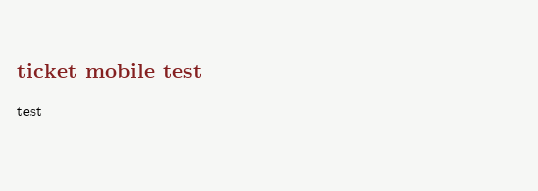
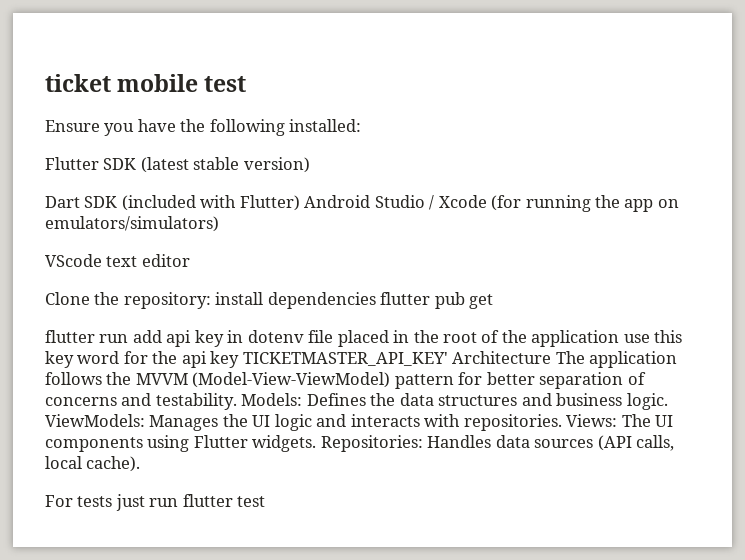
(202, 71) none -> [45,119,362,136] [45,157,310,173] [45,195,679,212] [45,216,219,232] [45,254,190,267] [45,292,494,309] [45,330,683,347] [45,351,678,368] [45,372,646,389] [45,393,668,410] [45,414,674,431] [45,435,675,452] [45,456,141,472] [45,494,233,511] Ensure you have the following installed: // Flutter SDK (latest stable version) // Dart SDK (included with Flutter) Android Studio / Xcode (for running the app on emulators/simulators) // VScode text editor // Clone the repository: install dependencies flutter pub get // flutter run add api key in dotenv file placed in the root of the application use this key word for the api key TICKETMASTER_API_KEY' Architecture The application follows the MVVM (Model-View-ViewModel) pattern for better separation of concerns and testability. Models: Defines the data structures and business logic. ViewModels: Manages the UI logic and interacts with repositories. Views: The UI components using Flutter widgets. Repositories: Handles data sources (API calls, local cache). // For tests just run flutter

